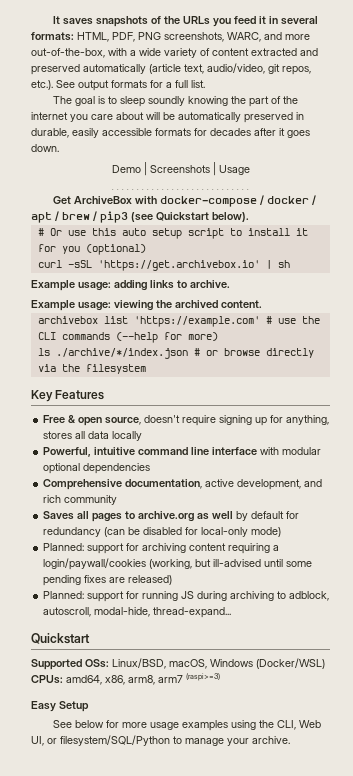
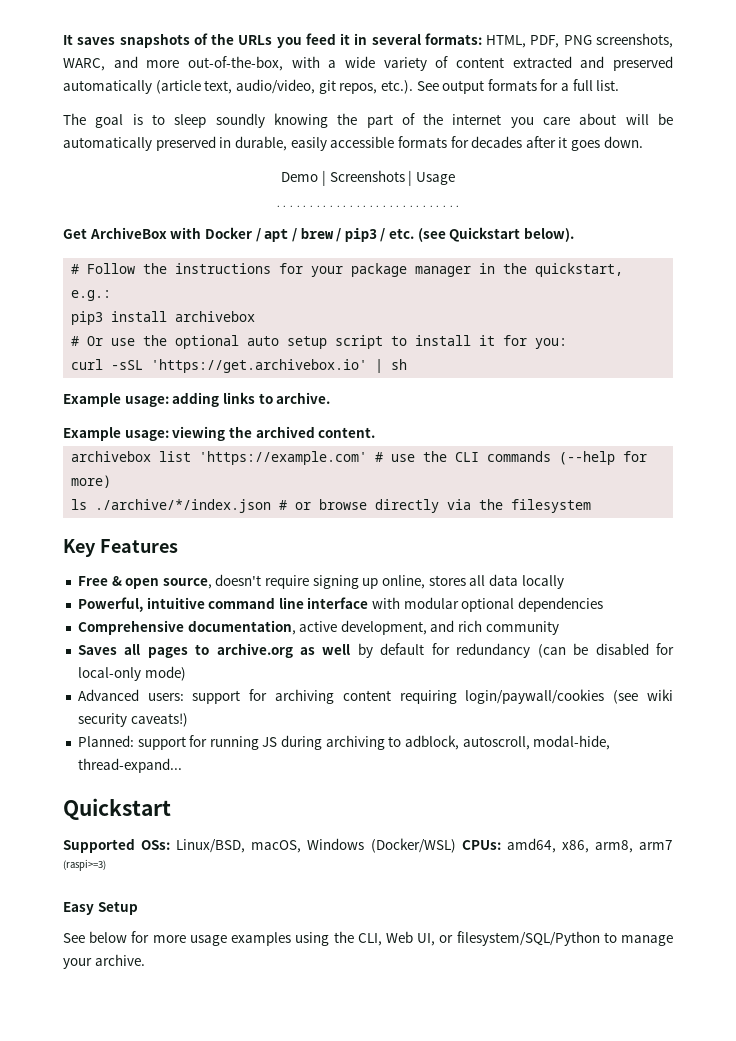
[160,195,310,207] docker-compose / docker -> [204,227,252,239] Docker
(128, 217) none -> [380,228,415,242] / etc.
(249, 217) none -> [71,263,624,277] [71,290,112,301] [71,311,256,325] // # Follow the instructions for your package manager in the quickstart, e.g.: // pip3 install archivebox
[91,228,116,236] this -> [143,335,240,349] the optional
[61,244,146,255] you (optional) -> [535,338,568,349] you:
[270,415,330,425] for anything, -> [382,575,426,589] online,
[43,543,85,551] Planned: -> [77,689,184,701] Advanced users:
[273,545,280,551] [43,558,313,570] [43,575,173,586] a login/paywall/cookies (working, but ill-advised until some pending fixes are released) -> [465,689,673,704] [77,713,188,727] login/paywall/cookies (see wiki security caveats!)

